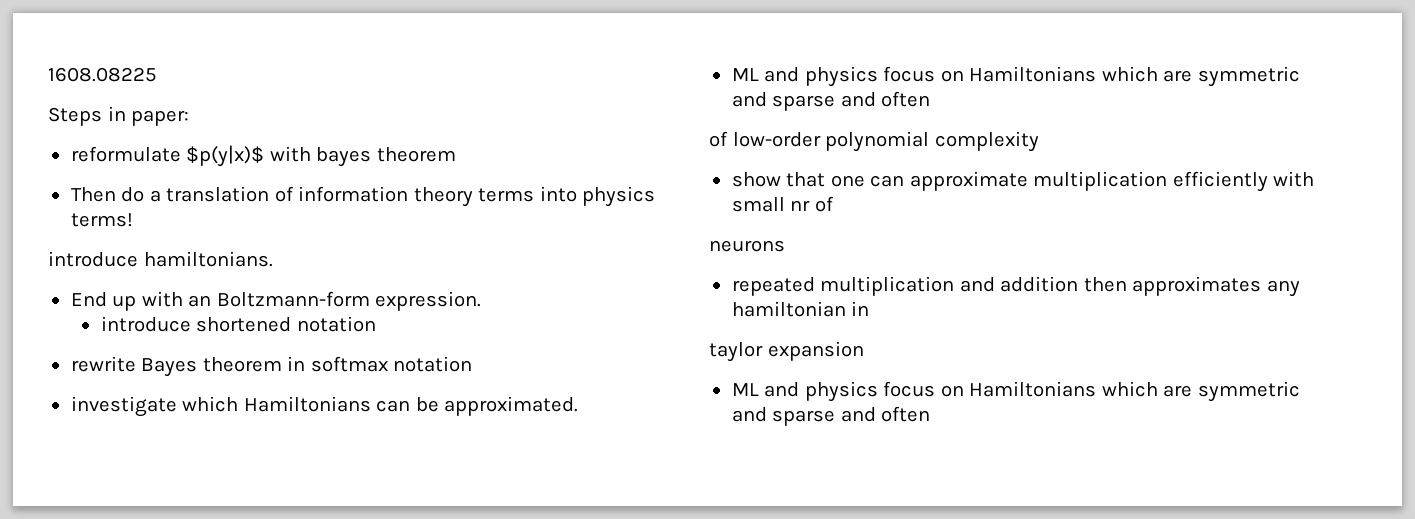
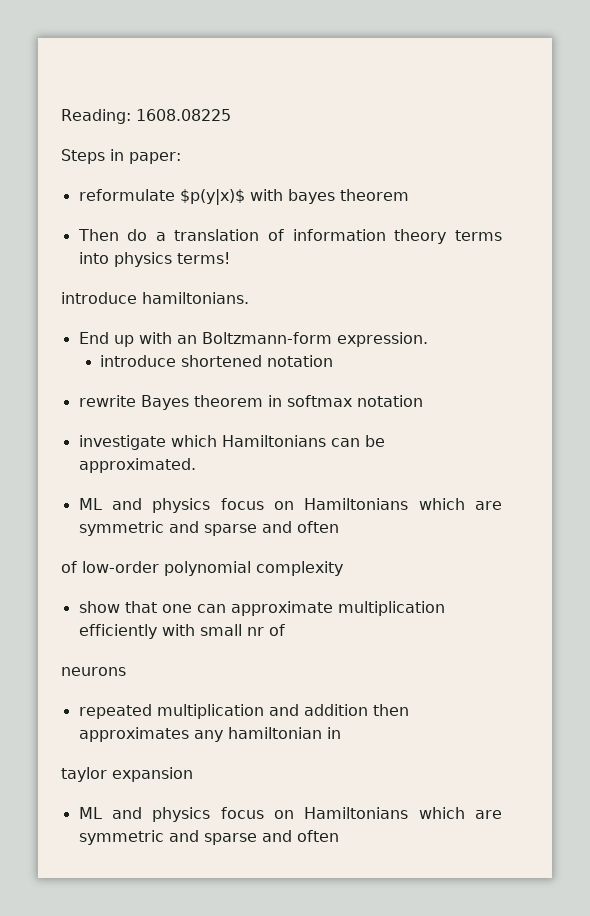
(48, 74) none -> [61,109,131,124] Reading:

